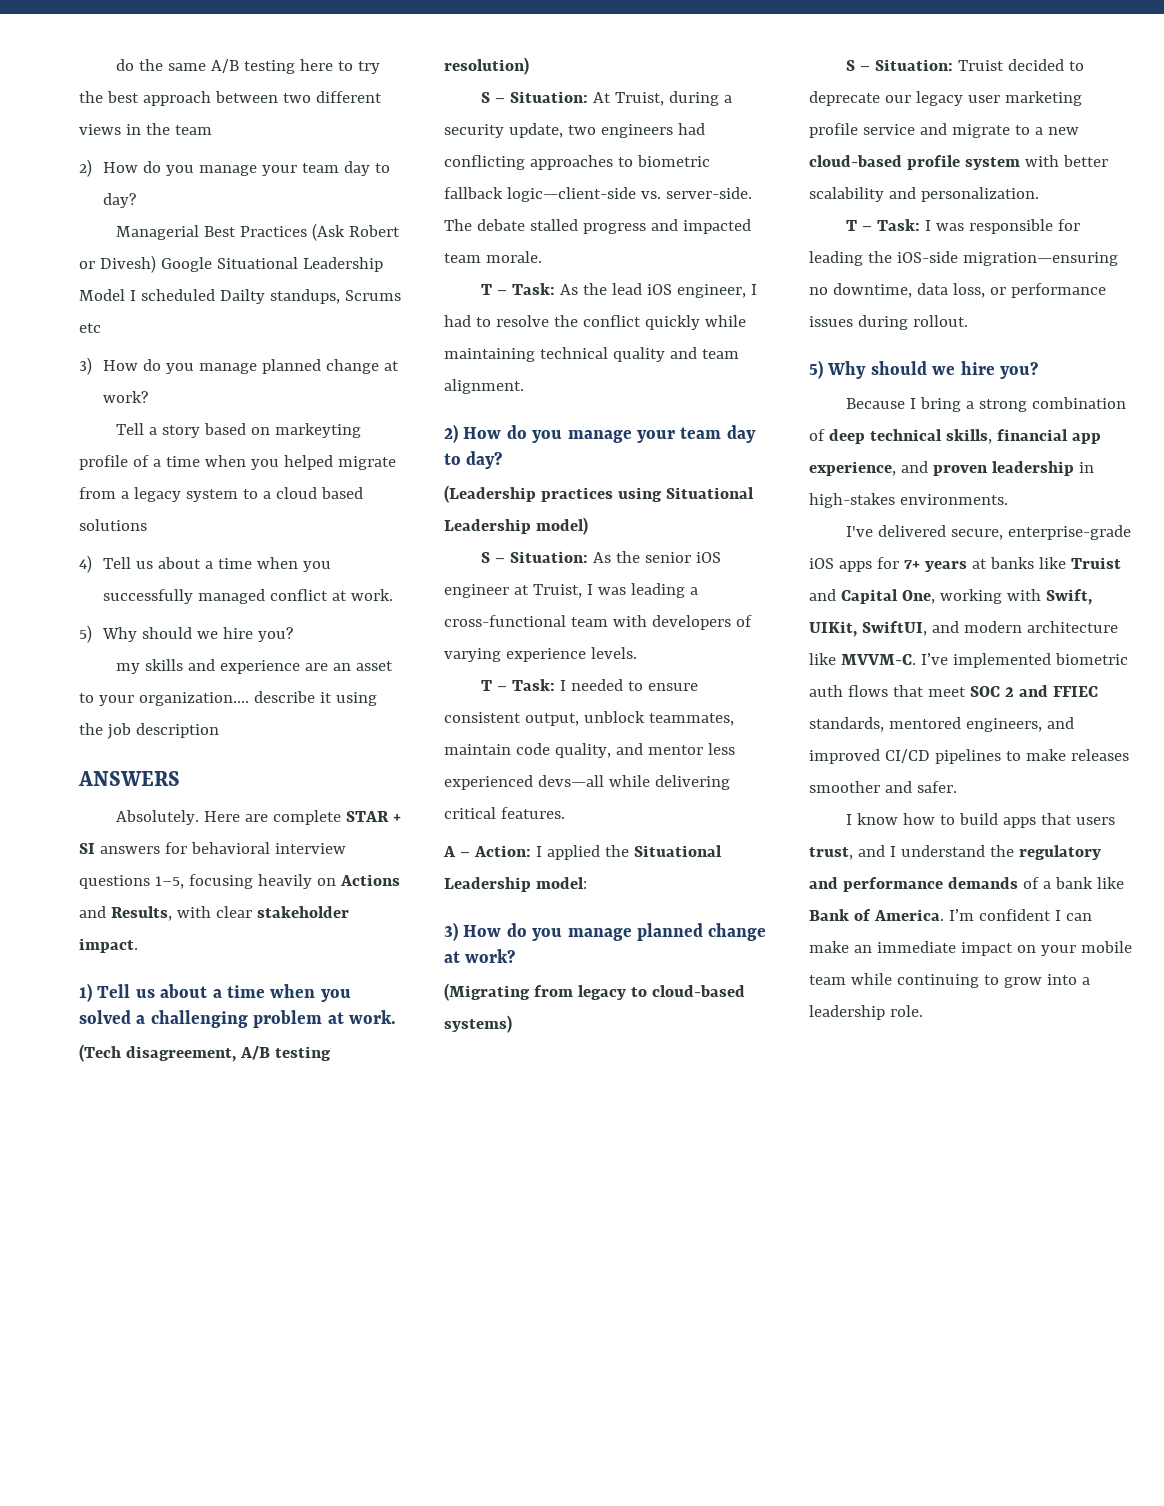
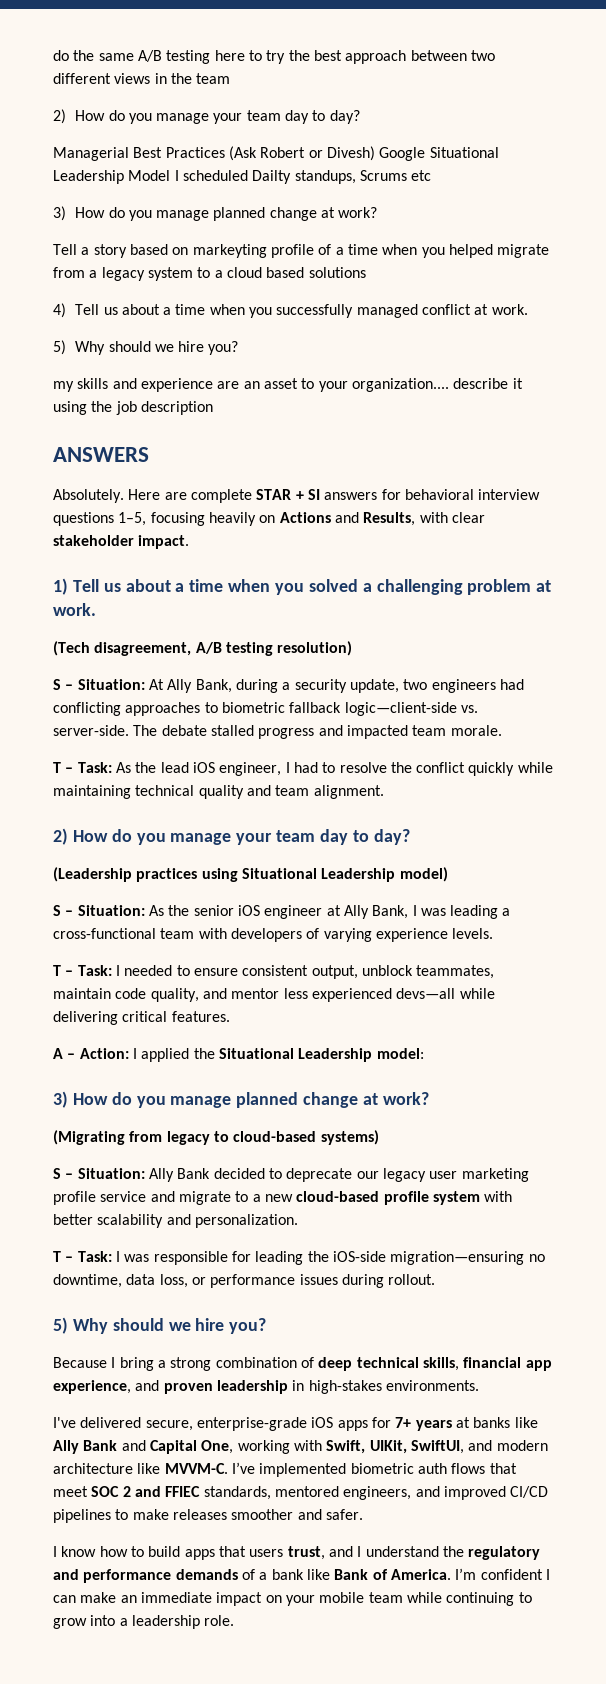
[615,92,665,106] Truist, -> [167,679,232,693] Ally Bank,
[532,584,582,598] Truist, -> [343,905,409,919] Ally Bank,
[958,60,1005,71] Truist -> [148,1168,211,1182] Ally Bank
[1070,557,1121,569] Truist -> [53,1440,118,1454] Ally Bank

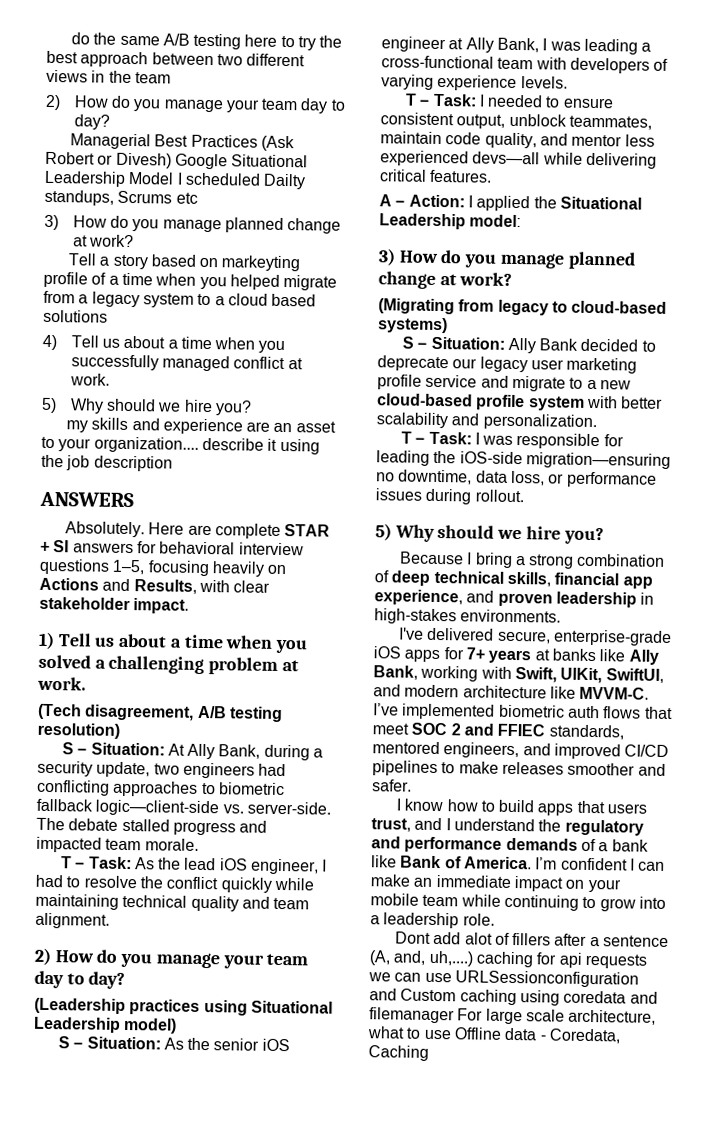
[83,1440,234,1454] Bank and Capital One, -> [373,665,418,680] Bank,
(235, 1620) none -> [394,931,670,948] [369,950,647,969] [368,970,639,988] [369,988,658,1006] [369,1007,657,1025] [367,1026,621,1044] [368,1045,429,1061] // Dont add alot of fillers after a sentence (A, and, uh,....) caching for api requests we can use URLSessionconfiguration and Custom caching using coredata and filemanager For large scale architecture, what to use Offline data - Coredata, Caching

